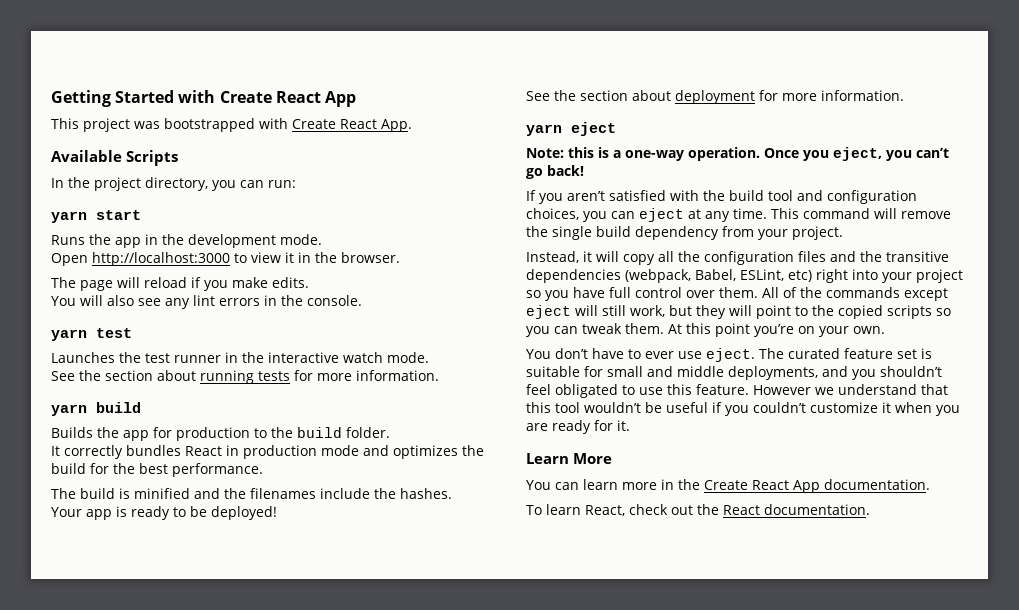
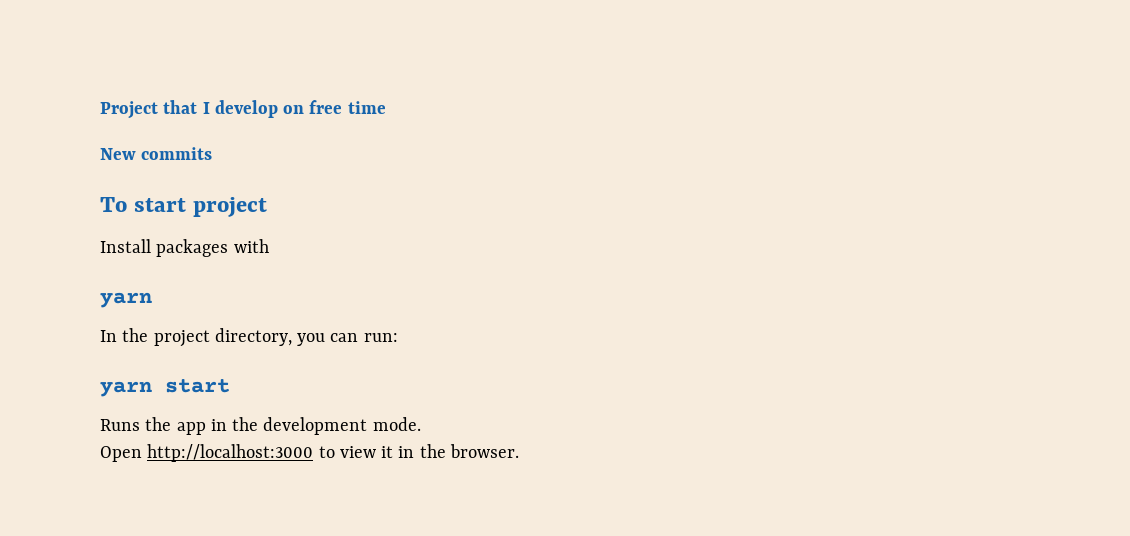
[51,90,356,107] [51,118,412,132] [51,150,179,166] Getting Started with Create React App // This project was bootstrapped with Create React App. // Available Scripts -> [100,100,386,119] [100,147,213,160] [100,197,268,217] [100,239,269,257] [100,292,152,308] Project that I develop on free time // New commits // To start project // Install packages with // yarn
[51,277,309,291] [51,295,362,309] [51,328,132,341] [51,352,429,363] [51,370,439,384] [51,402,141,416] [51,427,390,441] [51,445,484,459] [51,463,263,477] [51,488,452,499] [51,506,277,520] [526,90,904,104] [526,122,616,136] [526,147,949,161] [526,165,584,179] [526,190,917,204] [526,208,951,222] [526,226,843,240] [526,251,949,265] [526,269,963,283] [526,287,948,301] [526,305,951,319] [526,323,885,337] [526,348,932,362] [526,366,942,380] [526,384,948,398] [526,402,960,416] [526,420,630,434] [526,453,613,464] [526,479,930,493] [526,504,870,516] // The page will reload if you make edits. // You will also see any lint errors in the console. // yarn test // Launches the test runner in the interactive watch mode. // See the section about running tests for more information. // yarn build // Builds the app for production to the build folder. // It correctly bundles React in production mode and optimizes the build for the best performance. // The build is minified and the filenames include the hashes. // Your app is ready to be deployed! // See the section about deployment for more information. // yarn eject // Note: this is a one-way operation. Once you eject, you can’t go back! // If you aren’t satisfied with the build tool and configuration choices, you can eject at any time. This command will remove the single build dependency from your project. // Instead, it will copy all the configuration files and the transitive dependencies (webpack, Babel, ESLint, etc) right into your project so you have full control over them. All of the commands except eject will still work, but they will point to the copied scripts so you can tweak them. At this point you’re on your own. // You don’t have to ever use eject. The curated feature set is suitable for small and middle deployments, and you shouldn’t feel obligated to use this feature. However we understand that this tool wouldn’t be useful if you couldn’t customize it when you are ready for it. // Learn More // You can learn more in the Create React App documentation. // To learn React, check out the React documentation. -> (519, 451) none

